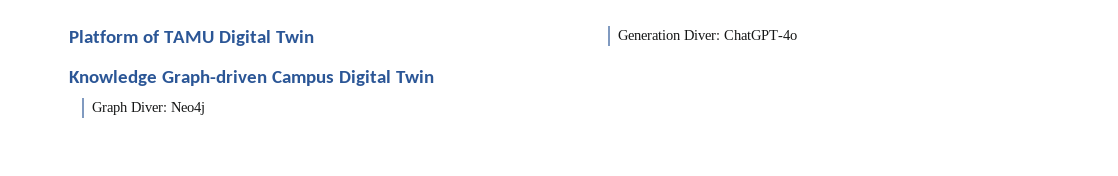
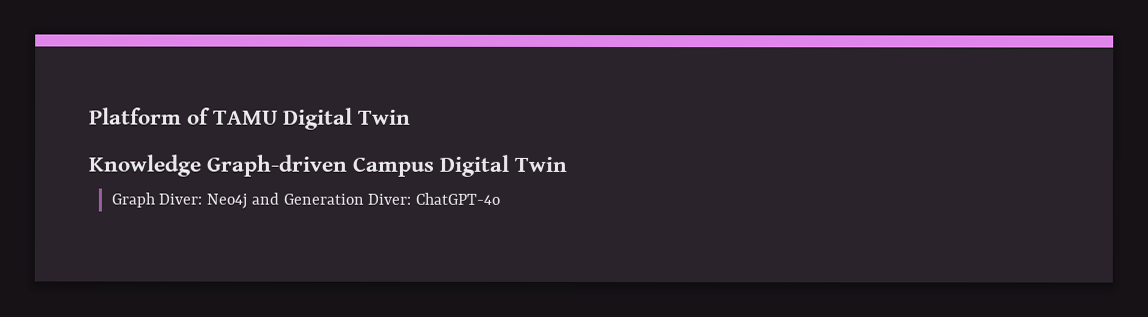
(205, 108) // -> [250,192,279,205] and

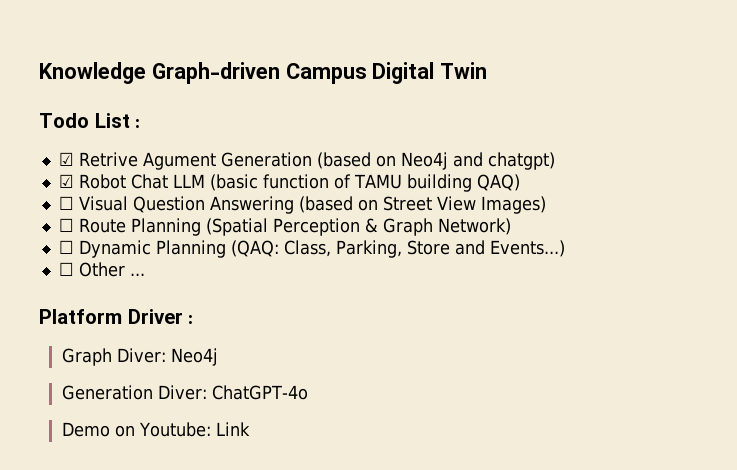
[89,107,412,130] Platform of TAMU Digital Twin // -> (39, 73) none
(569, 164) none -> [39,113,141,128] [58,152,555,170] [58,174,520,192] [58,196,546,214] [58,218,511,236] [58,240,565,258] [58,262,145,277] [39,309,194,324] // Todo List : // ☑ Retrive Agument Generation (based on Neo4j and chatgpt) // ☑ Robot Chat LLM (basic function of TAMU building QAQ) // ☐ Visual Question Answering (based on Street View Images) // ☐ Route Planning (Spatial Perception & Graph Network) // ☐ Dynamic Planning (QAQ: Class, Parking, Store and Events...) // ☐ Other ... // Platform Driver :
[250,192,279,205] and -> (218, 357) //
(500, 198) none -> [61,422,250,437] // Demo on Youtube: Link

